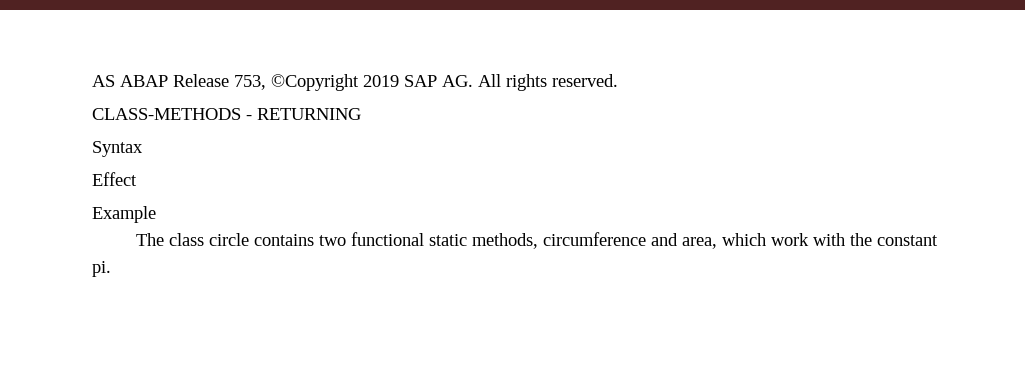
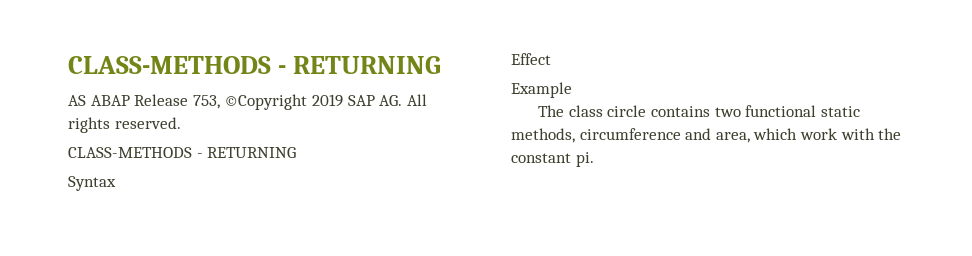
(92, 81) none -> [68,56,442,74] CLASS-METHODS - RETURNING //

